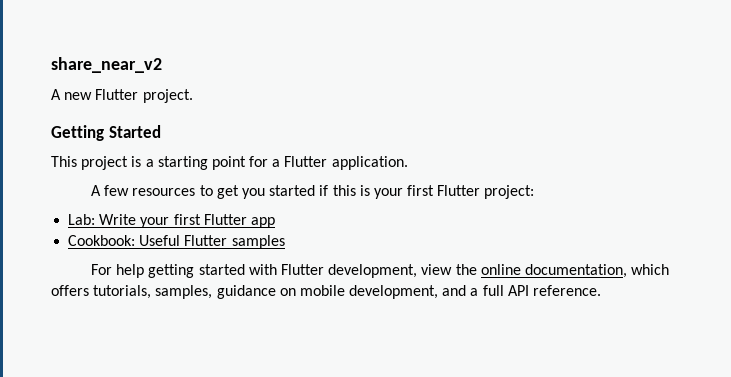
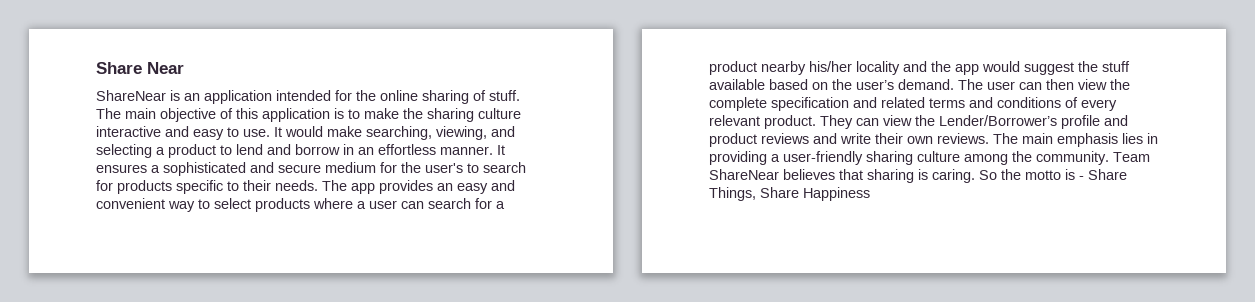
[51,57,162,73] [51,89,193,103] [51,125,161,141] [51,156,408,170] [91,185,535,199] [68,214,275,228] [68,235,285,249] [91,264,670,278] [51,285,602,299] share_near_v2 // A new Flutter project. // Getting Started // This project is a starting point for a Flutter application. // A few resources to get you started if this is your first Flutter project: // Lab: Write your first Flutter app // Cookbook: Useful Flutter samples // For help getting started with Flutter development, view the online documentation, which offers tutorials, samples, guidance on mobile development, and a full API reference. -> [96,62,184,74] [96,90,520,104] [96,108,521,122] [96,126,515,140] [96,144,505,158] [96,162,526,176] [96,180,515,194] [96,198,505,212] [709,61,1130,75] [709,79,1130,90] [709,97,1117,111] [709,115,1128,129] [709,133,1158,147] [709,151,1150,165] [709,169,1127,183] [709,187,870,201] Share Near // ShareNear is an application intended for the online sharing of stuff. The main objective of this application is to make the sharing culture interactive and easy to use. It would make searching, viewing, and selecting a product to lend and borrow in an effortless manner. It ensures a sophisticated and secure medium for the user's to search for products specific to their needs. The app provides an easy and convenient way to select products where a user can search for a product nearby his/her locality and the app would suggest the stuff available based on the user’s demand. The user can then view the complete specification and related terms and conditions of every relevant product. They can view the Lender/Borrower’s profile and product reviews and write their own reviews. The main emphasis lies in providing a user-friendly sharing culture among the community. Team ShareNear believes that sharing is caring. So the motto is - Share Things, Share Happiness

